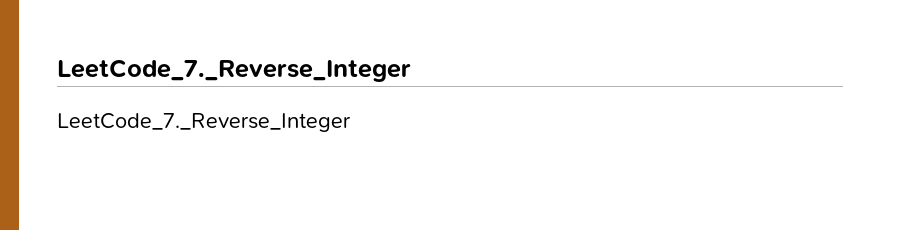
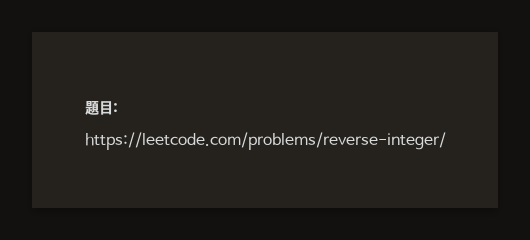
[57,59,411,82] [57,113,351,132] LeetCode_7._Reverse_Integer // LeetCode_7._Reverse_Integer -> [85,101,118,115] [85,132,446,150] 題目: // https://leetcode.com/problems/reverse-integer/

